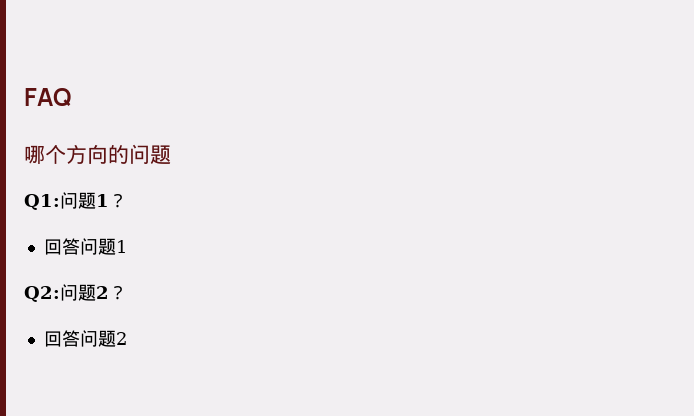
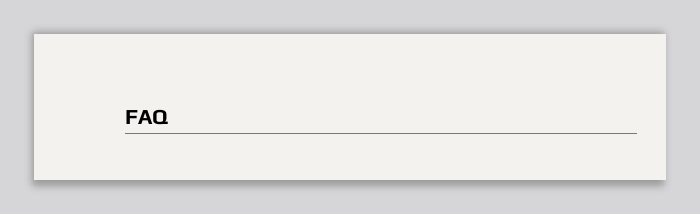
[24,144,171,165] [24,192,127,210] [43,238,127,255] [24,284,127,302] [43,330,127,347] // 哪个方向的问题 // Q1:问题1？ // 回答问题1 // Q2:问题2？ // 回答问题2 -> (168, 117) none

